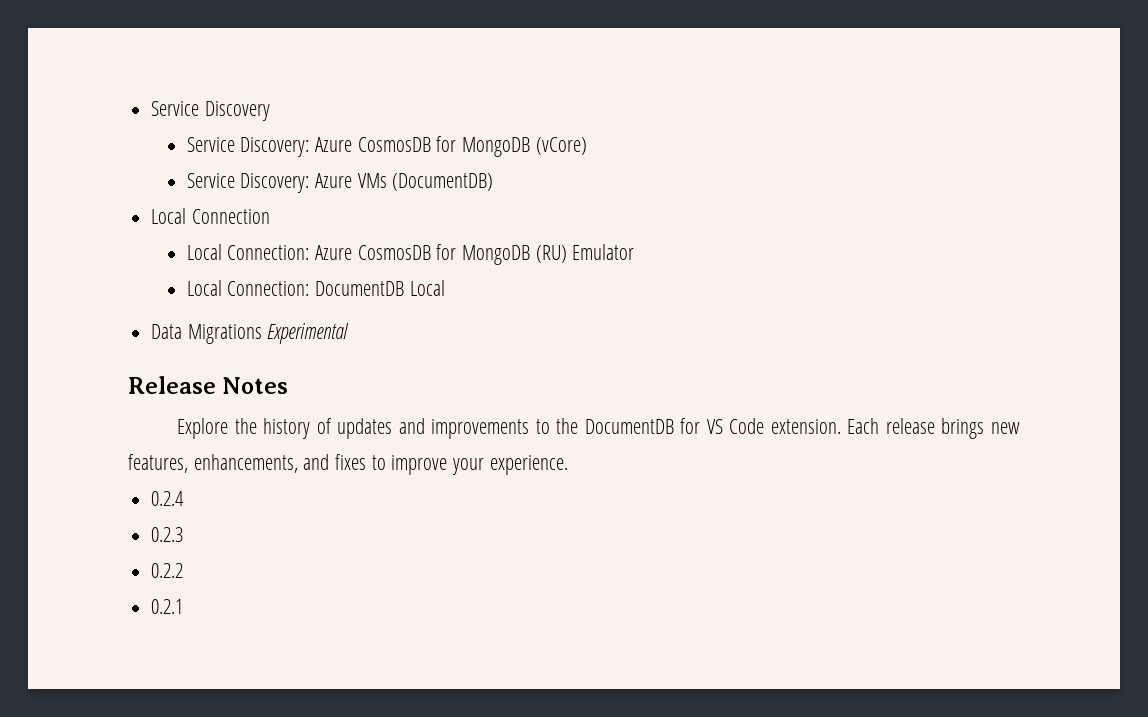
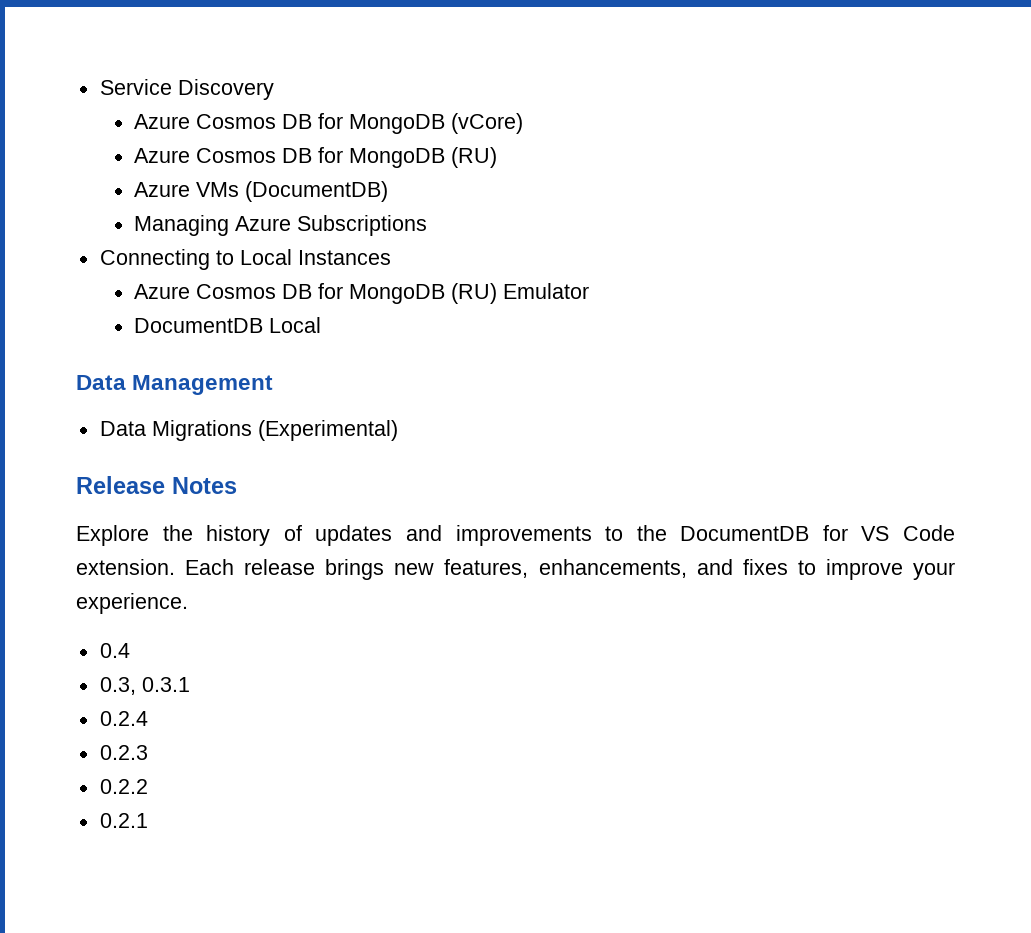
[186,137,431,157] Service Discovery: Azure CosmosDB -> [134,114,313,129] Azure Cosmos DB
[186,173,494,193] [151,208,270,224] [186,244,431,260] Service Discovery: Azure VMs (DocumentDB) // Local Connection // Local Connection: Azure CosmosDB -> [134,147,498,168] [134,181,389,202] [134,215,428,236] [99,249,391,270] [134,284,313,299] Azure Cosmos DB for MongoDB (RU) // Azure VMs (DocumentDB) // Managing Azure Subscriptions // Connecting to Local Instances // Azure Cosmos DB
[186,280,310,296] Local Connection: -> (590, 291) none
(445, 288) none -> [76,375,274,395] // Data Management
[267,323,350,344] Experimental -> [257,420,398,441] (Experimental)
(568, 465) none -> [99,643,130,658] [99,677,190,695] // 0.4 // 0.3, 0.3.1

